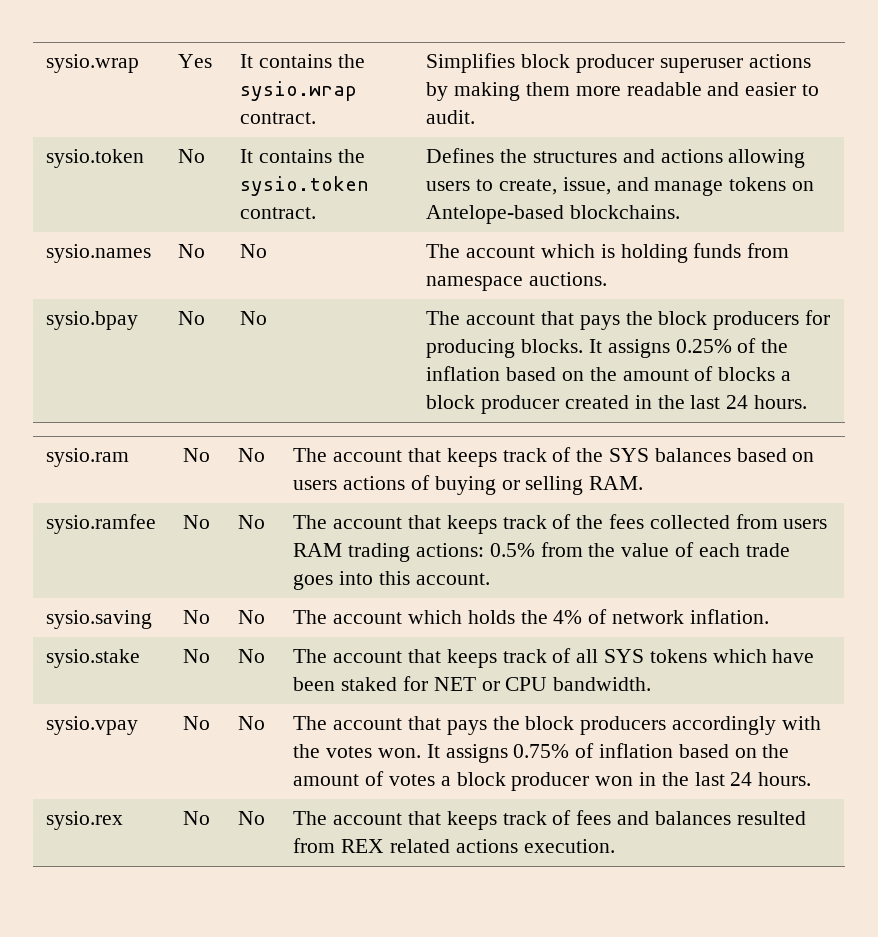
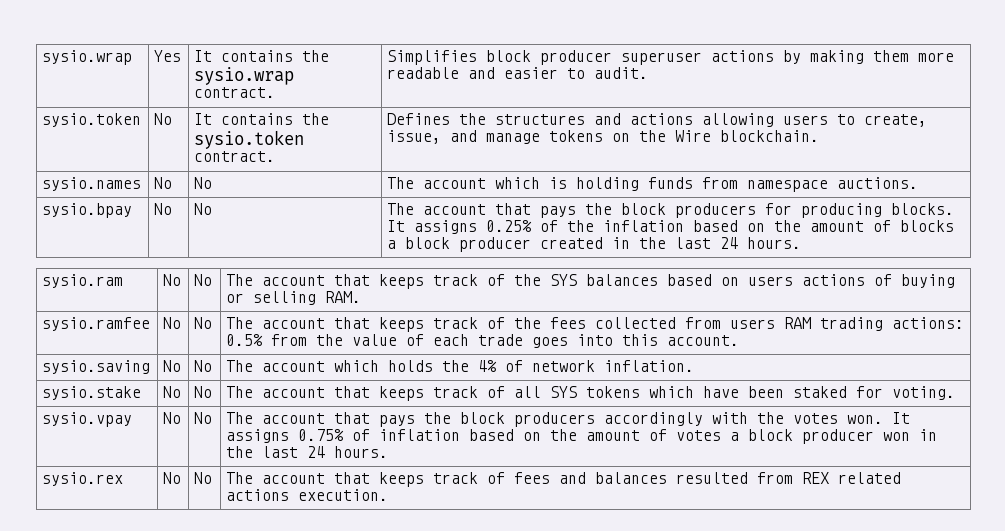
[426,205,681,224] Antelope-based blockchains. -> [639,130,820,142] the Wire blockchain.
[433,677,652,691] NET or CPU bandwidth. -> [892,386,956,400] voting.

